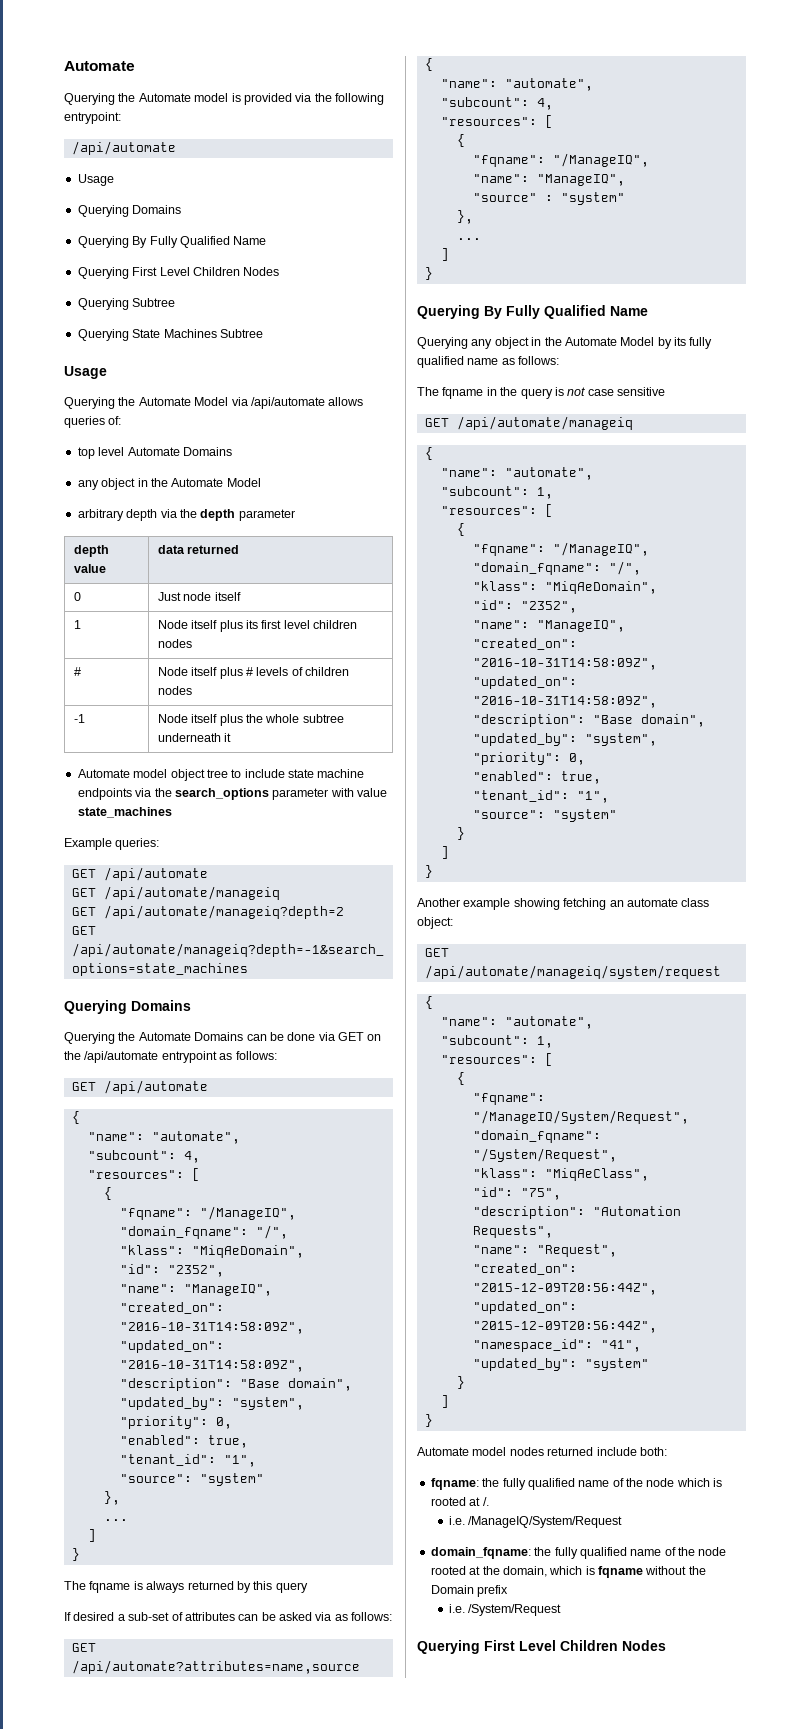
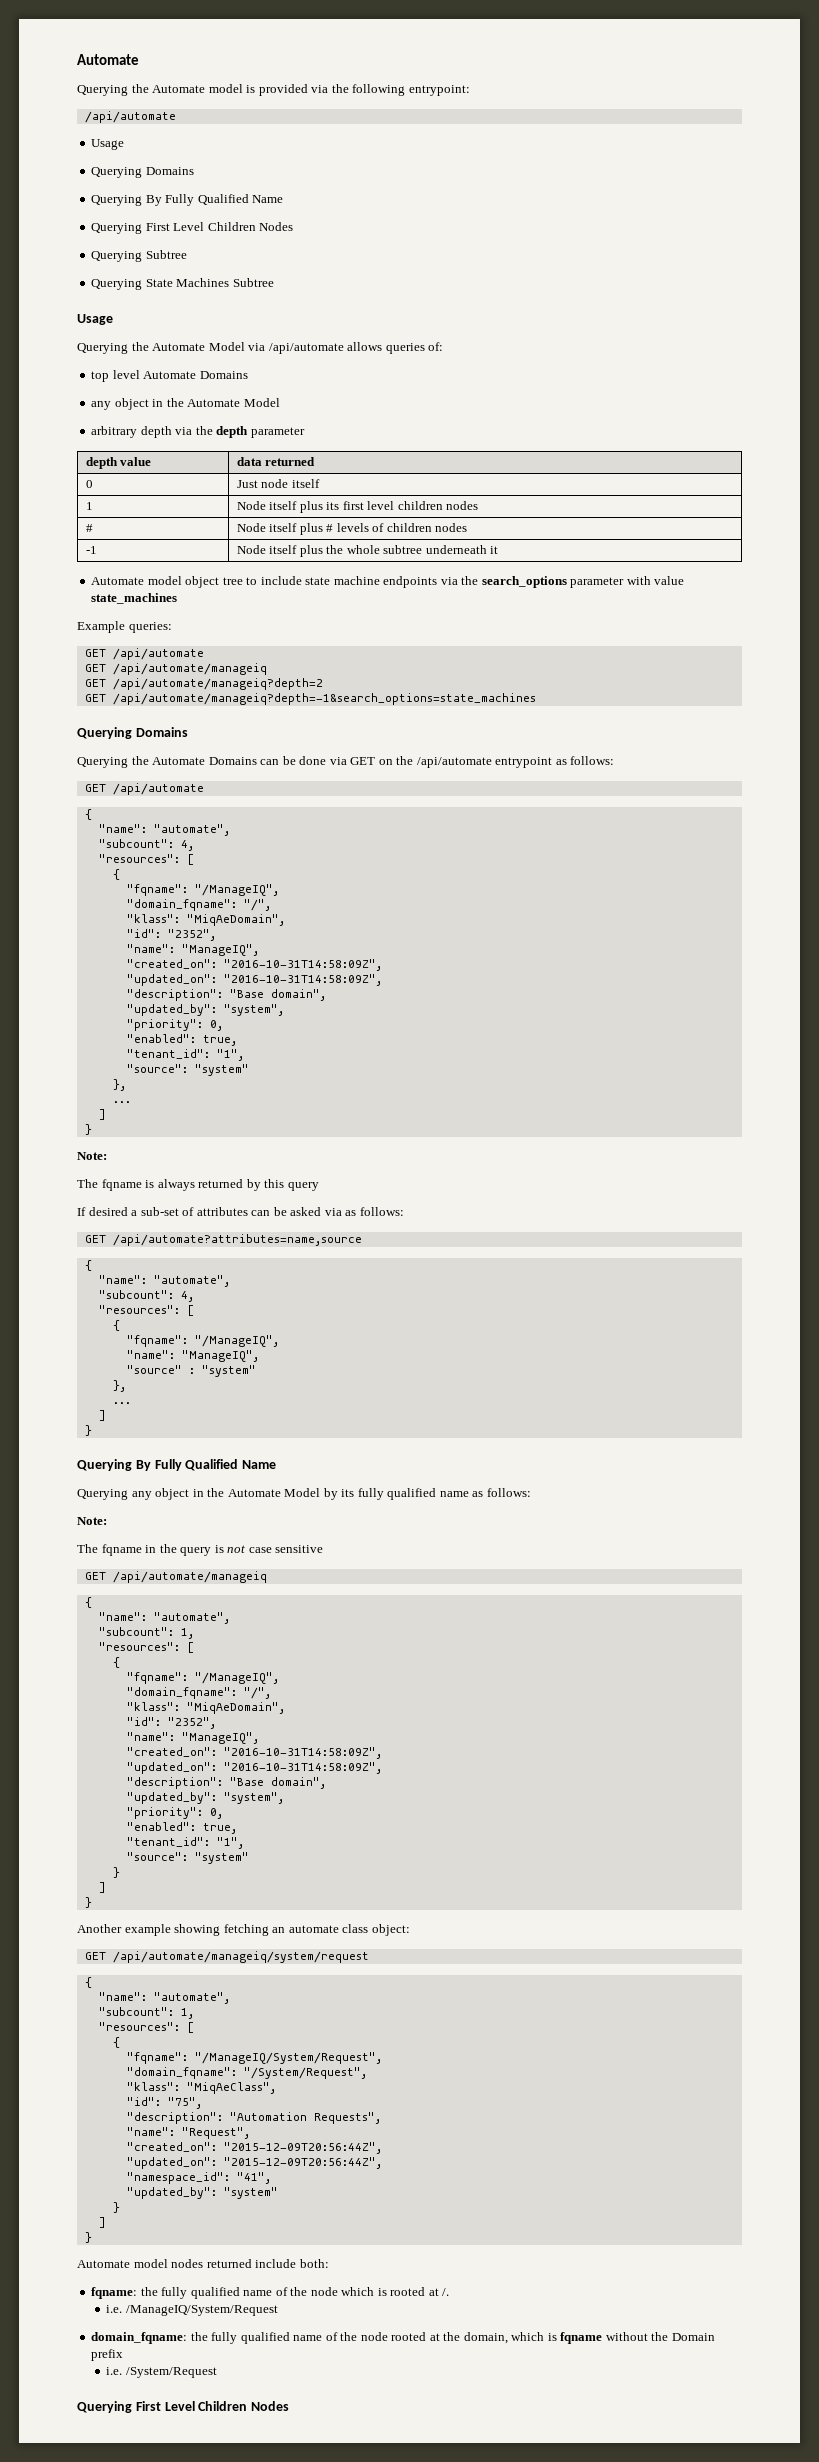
(80, 1554) none -> [77,1152,107,1160] // Note:
(560, 360) none -> [77,1517,107,1525] // Note:

